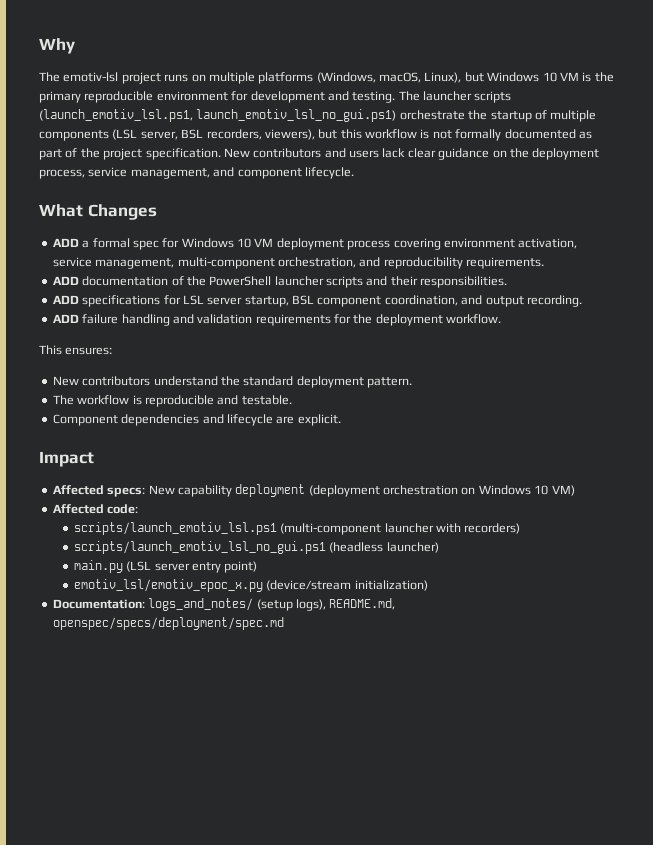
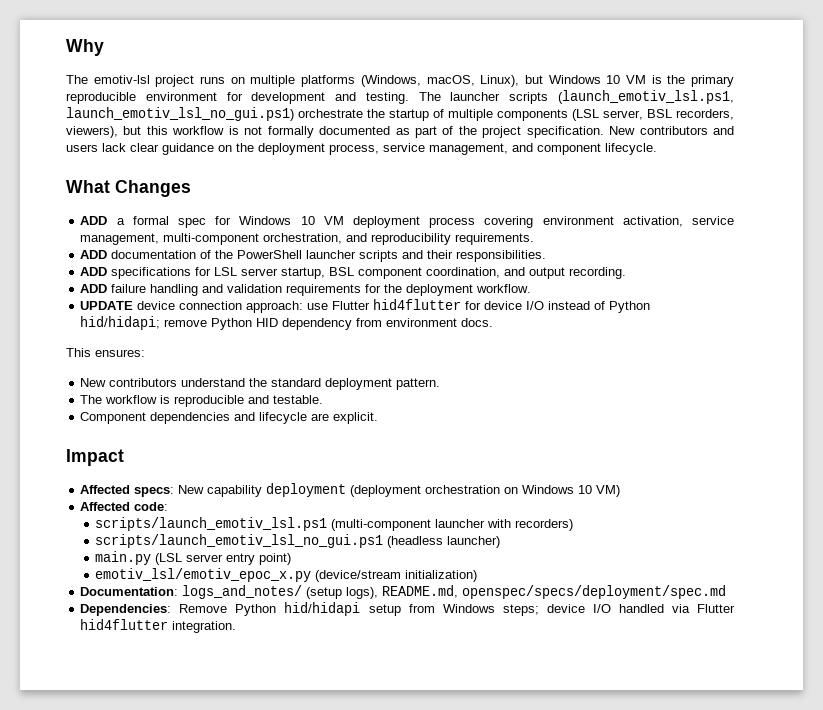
(502, 319) none -> [80,299,651,313] [80,316,494,330] // UPDATE device connection approach: use Flutter hid4flutter for device I/O instead of Python hid/hidapi; remove Python HID dependency from environment docs.
(284, 623) none -> [80,602,736,616] [80,619,237,633] // Dependencies: Remove Python hid/hidapi setup from Windows steps; device I/O handled via Flutter hid4flutter integration.

